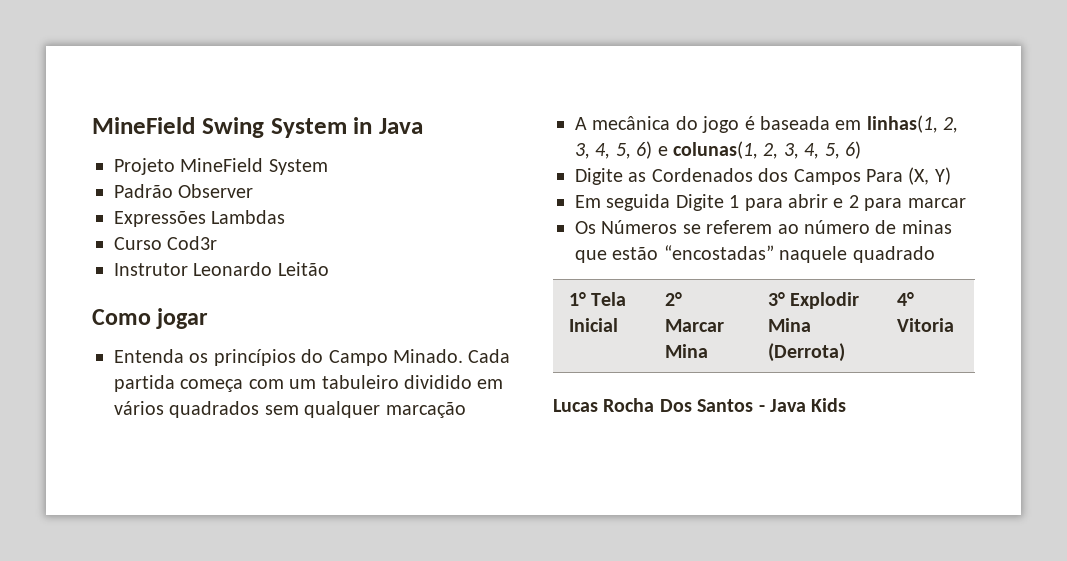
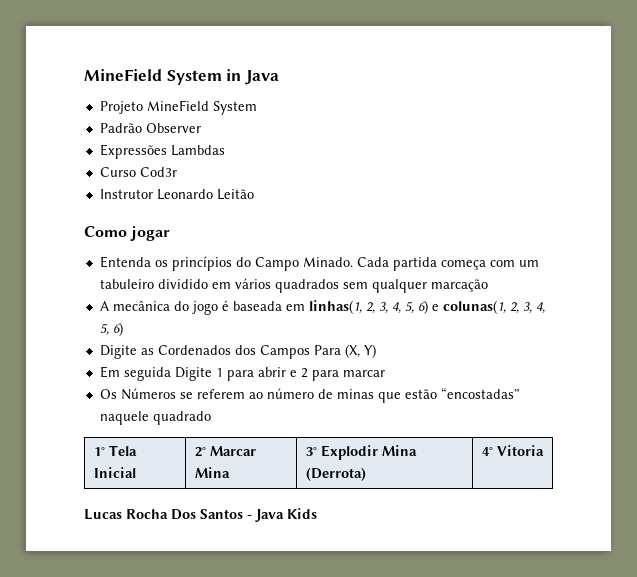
[92,117,264,138] MineField Swing -> [84,69,162,81] MineField

